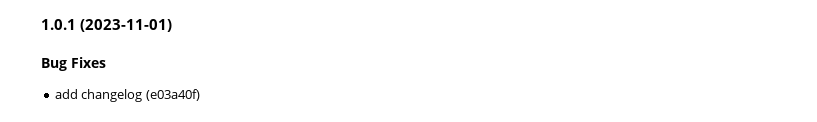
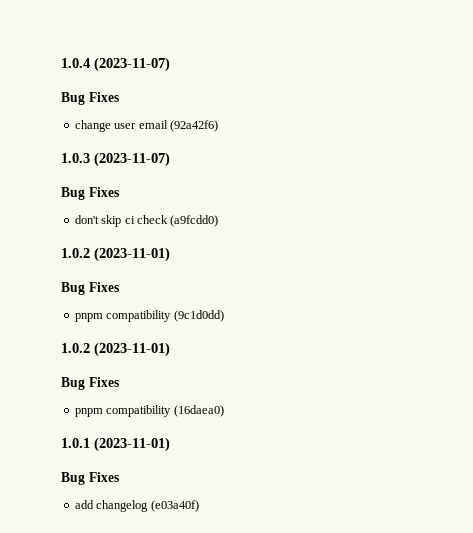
(41, 24) none -> [61,57,170,72] [61,92,119,105] [74,120,218,132] [61,152,170,167] [61,187,119,200] [74,215,219,227] [61,247,170,262] [61,282,119,295] [74,310,224,322] [61,342,170,357] [61,377,119,390] [74,405,224,417] 1.0.4 (2023-11-07) // Bug Fixes // change user email (92a42f6) // 1.0.3 (2023-11-07) // Bug Fixes // don't skip ci check (a9fcdd0) // 1.0.2 (2023-11-01) // Bug Fixes // pnpm compatibility (9c1d0dd) // 1.0.2 (2023-11-01) // Bug Fixes // pnpm compatibility (16daea0) //

